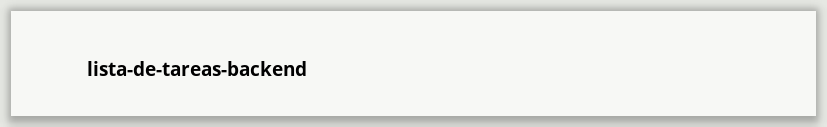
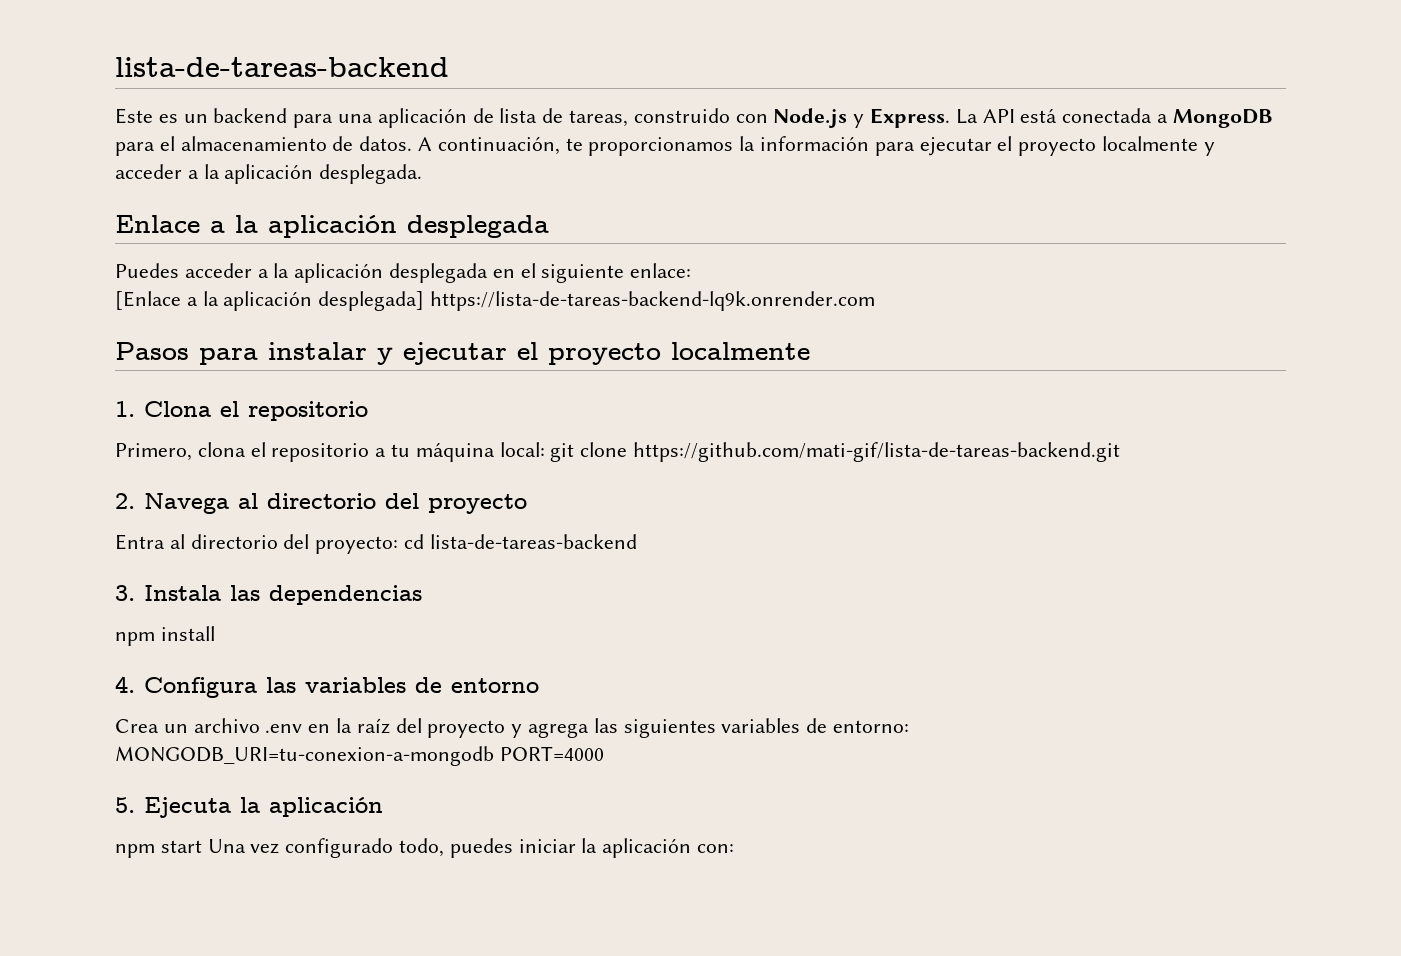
[87,61,307,76] lista-de-tareas-backend -> [115,57,449,77] [115,108,1273,128] [115,136,1215,156] [115,164,423,184] [115,215,549,238] [115,263,692,283] [115,291,876,311] [115,342,810,365] [115,401,368,421] [115,442,1121,462] [115,493,527,514] [115,534,637,554] [115,585,422,605] [115,626,215,646] [115,676,539,698] [115,718,910,738] [115,746,604,766] [115,797,383,818] [115,838,735,858] lista-de-tareas-backend // Este es un backend para una aplicación de lista de tareas, construido con Node.js y Express. La API está conectada a MongoDB para el almacenamiento de datos. A continuación, te proporcionamos la información para ejecutar el proyecto localmente y acceder a la aplicación desplegada. // Enlace a la aplicación desplegada // Puedes acceder a la aplicación desplegada en el siguiente enlace: // [Enlace a la aplicación desplegada] https://lista-de-tareas-backend-lq9k.onrender.com // Pasos para instalar y ejecutar el proyecto localmente // 1. Clona el repositorio // Primero, clona el repositorio a tu máquina local: git clone https://github.com/mati-gif/lista-de-tareas-backend.git // 2. Navega al directorio del proyecto // Entra al directorio del proyecto: cd lista-de-tareas-backend // 3. Instala las dependencias // npm install // 4. Configura las variables de entorno // Crea un archivo .env en la raíz del proyecto y agrega las siguientes variables de entorno: MONGODB_URI=tu-conexion-a-mongodb PORT=4000 // 5. Ejecuta la aplicación // npm start Una vez configurado todo, puedes iniciar la aplicación con:

